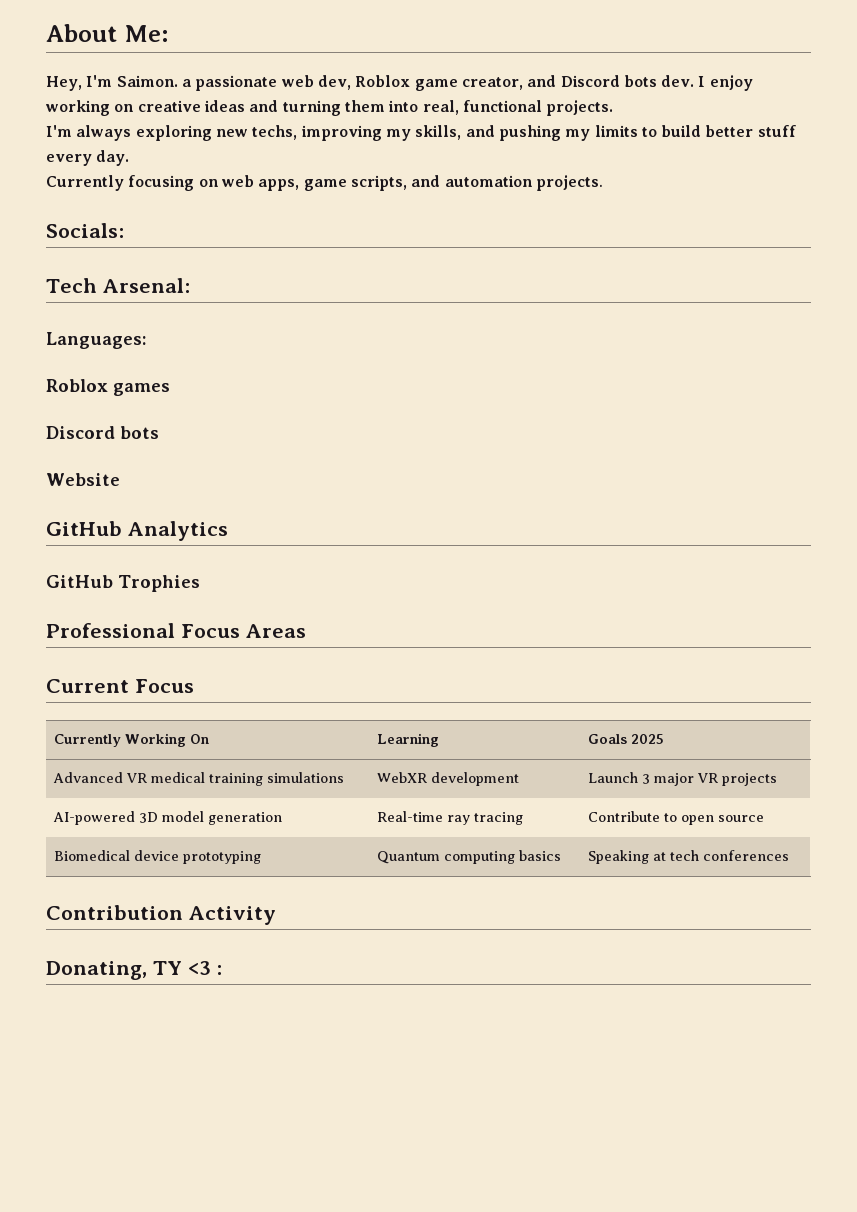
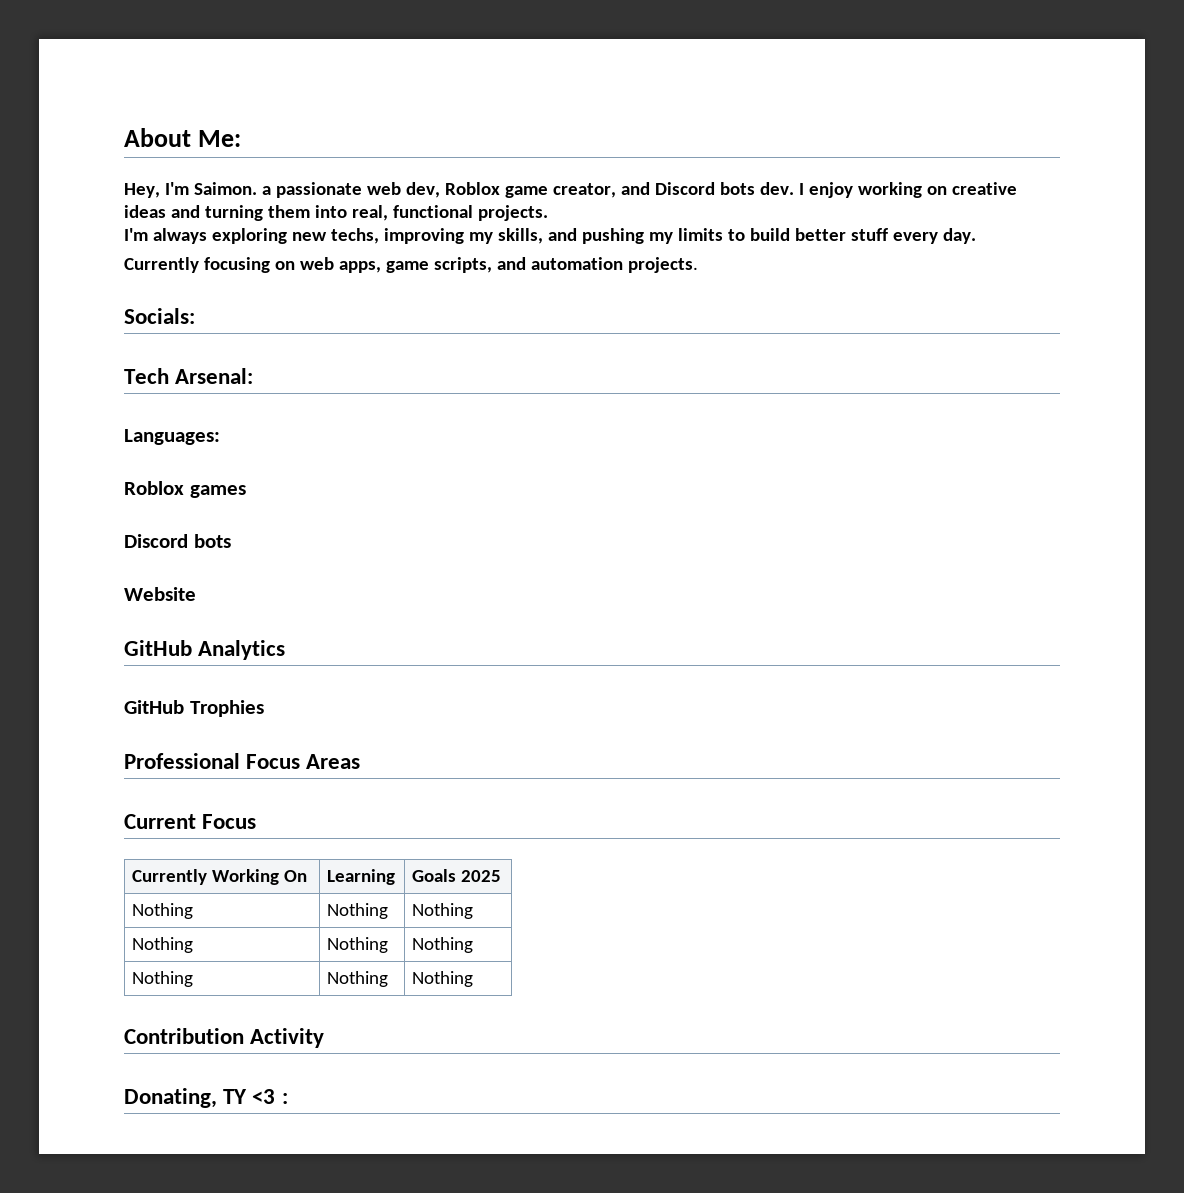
[52,772,344,786] [376,772,519,786] [587,772,777,786] [52,811,282,825] [376,811,523,825] [587,811,764,825] [53,850,261,864] [376,850,561,864] [587,850,789,864] Advanced VR medical training simulations | WebXR development | Launch 3 major VR projects // AI-powered 3D model generation | Real-time ray tracing | Contribute to open source // Biomedical device prototyping | Quantum computing basics | Speaking at tech conferences -> [132,903,194,919] [327,903,389,919] [412,903,474,919] [132,937,194,953] [327,937,389,953] [412,937,474,953] [132,971,194,987] [327,971,389,987] [412,971,474,987] Nothing | Nothing | Nothing // Nothing | Nothing | Nothing // Nothing | Nothing | Nothing

